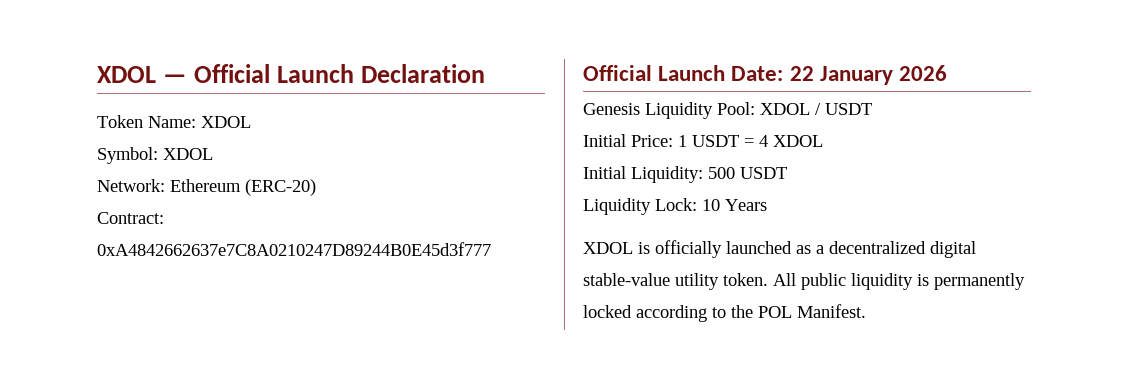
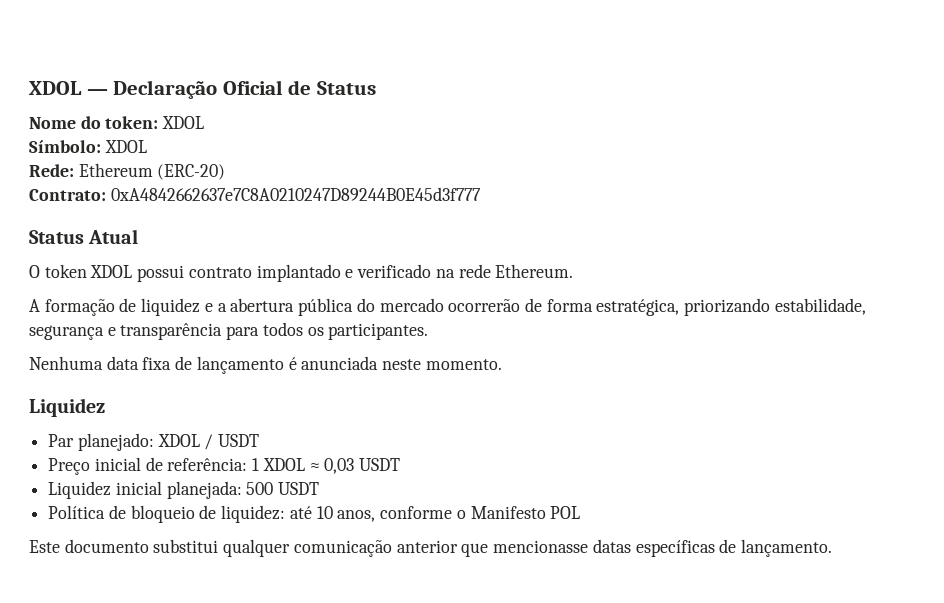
[194,64,486,83] [97,115,251,128] [97,147,213,164] [97,179,165,192] Official Launch Declaration // Token Name: XDOL // Symbol: XDOL // Network: -> [113,80,376,99] [29,116,205,129] [29,140,147,153] [29,164,74,177] Declaração Oficial de Status // Nome do token: XDOL // Símbolo: XDOL // Rede:
[97,212,164,224] Contract: -> [29,189,106,201] Contrato:
[583,65,948,85] [583,102,872,119] [583,134,823,147] [583,166,787,183] [583,198,767,215] [583,240,976,258] [583,273,1025,290] [583,304,866,322] Official Launch Date: 22 January 2026 // Genesis Liquidity Pool: XDOL / USDT // Initial Price: 1 USDT = 4 XDOL // Initial Liquidity: 500 USDT // Liquidity Lock: 10 Years // XDOL is officially launched as a decentralized digital stable-value utility token. All public liquidity is permanently locked according to the POL Manifest. -> [29,229,139,244] [29,264,574,282] [29,298,866,316] [29,322,429,340] [29,356,502,374] [29,398,105,417] [48,433,260,451] [48,457,401,475] [48,481,320,499] [48,505,581,523] [29,539,832,557] Status Atual // O token XDOL possui contrato implantado e verificado na rede Ethereum. // A formação de liquidez e a abertura pública do mercado ocorrerão de forma estratégica, priorizando estabilidade, segurança e transparência para todos os participantes. // Nenhuma data fixa de lançamento é anunciada neste momento. // Liquidez // Par planejado: XDOL / USDT // Preço inicial de referência: 1 XDOL ≈ 0,03 USDT // Liquidez inicial planejada: 500 USDT // Política de bloqueio de liquidez: até 10 anos, conforme o Manifesto POL // Este documento substitui qualquer comunicação anterior que mencionasse datas específicas de lançamento.

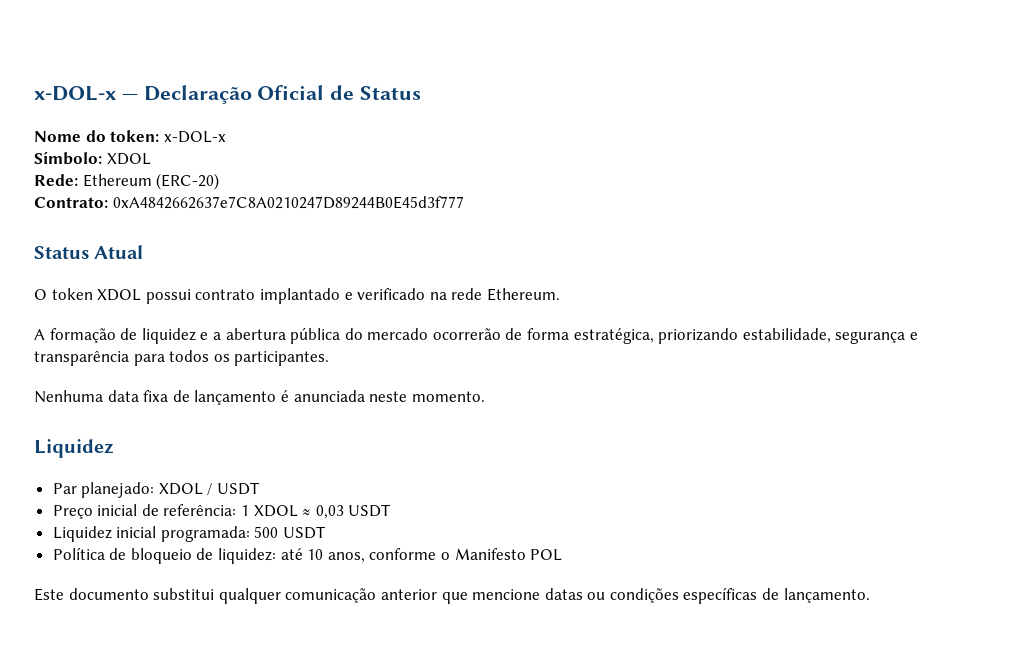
[29,81,82,95] XDOL -> [34,86,117,101] x-DOL-x
[162,116,205,129] XDOL -> [163,131,226,143] x-DOL-x
[166,481,242,499] planejada: -> [160,526,250,542] programada:
[493,539,631,553] mencionasse datas -> [472,588,679,603] mencione datas ou condições

